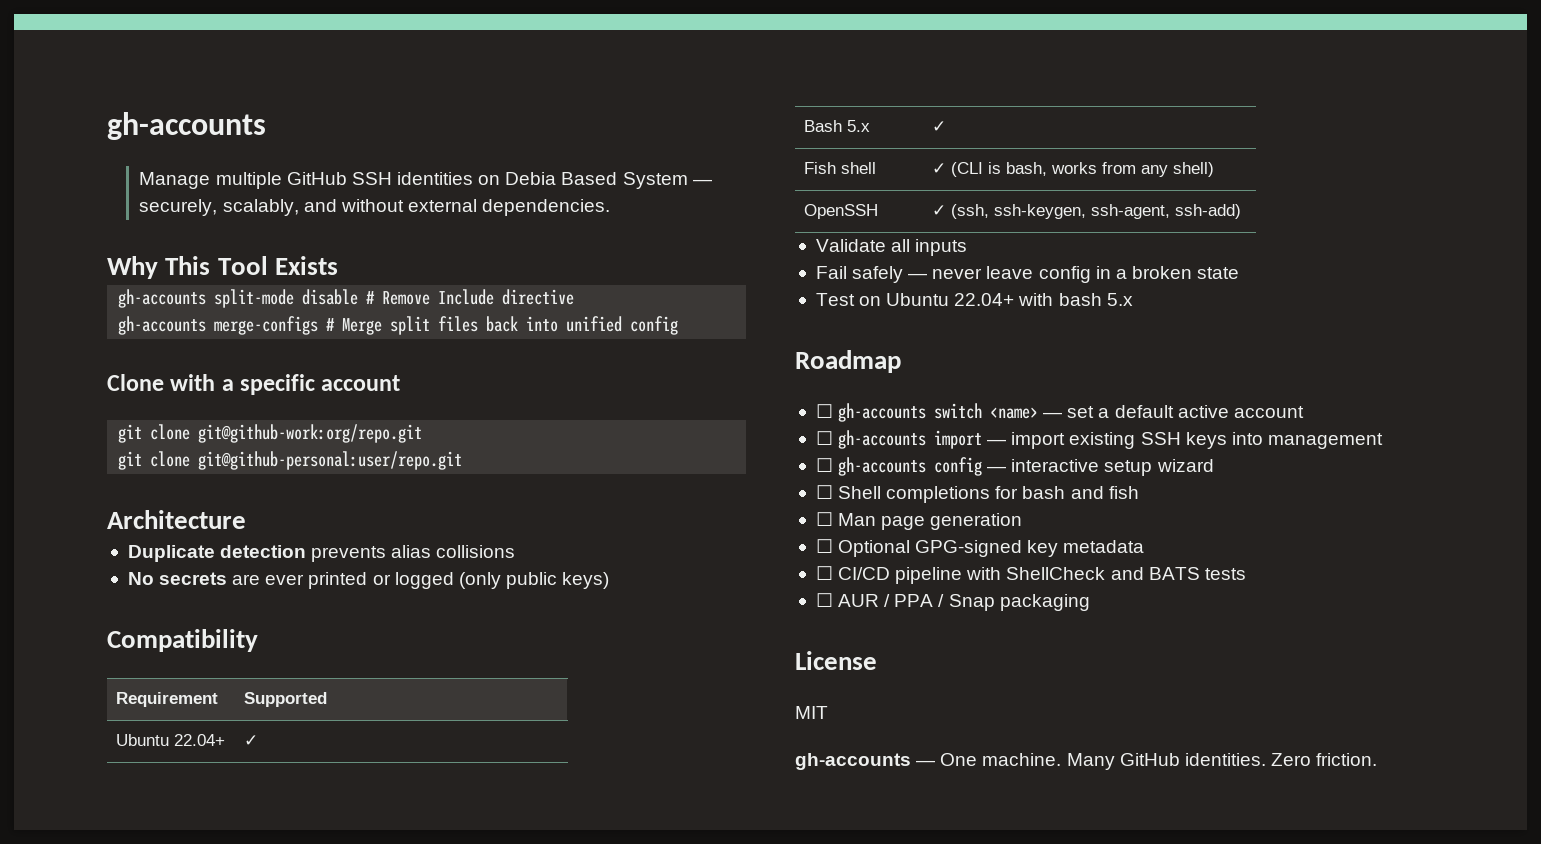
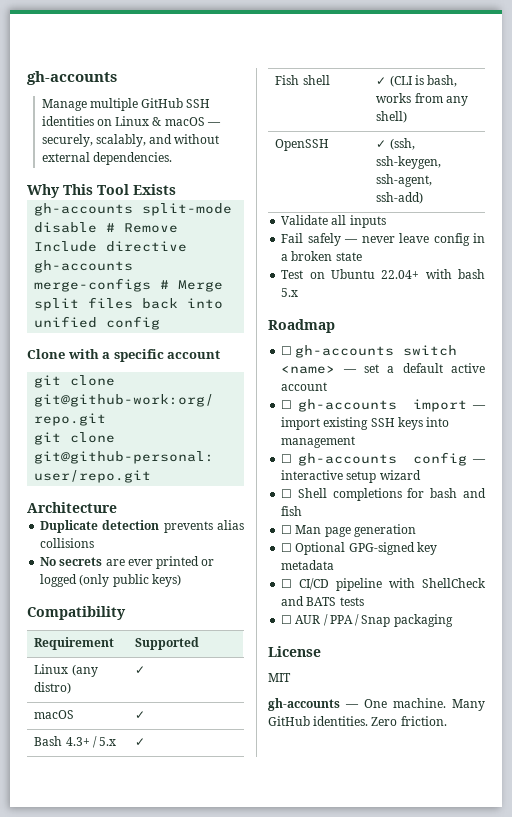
[505,172,688,189] Debia Based System -> [115,116,205,126] Linux & macOS
[115,734,225,746] Ubuntu 22.04+ -> [34,664,98,677] [34,682,72,694] [135,666,146,674] [34,710,75,719] Linux (any distro) | ✓ // macOS
(842, 126) none -> [65,736,97,748] 4.3+ /

